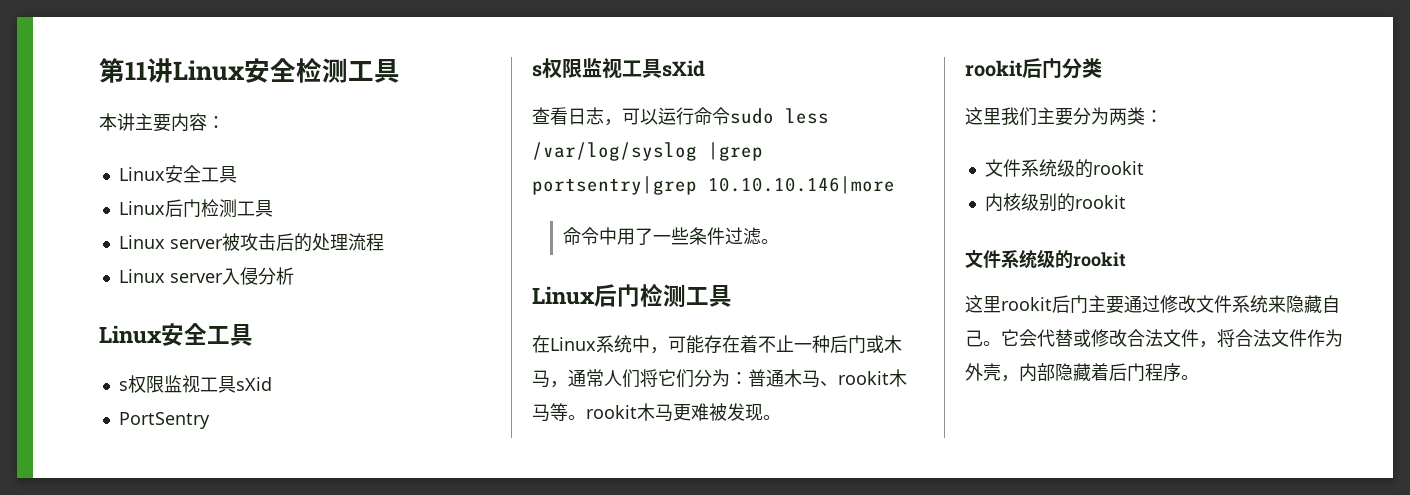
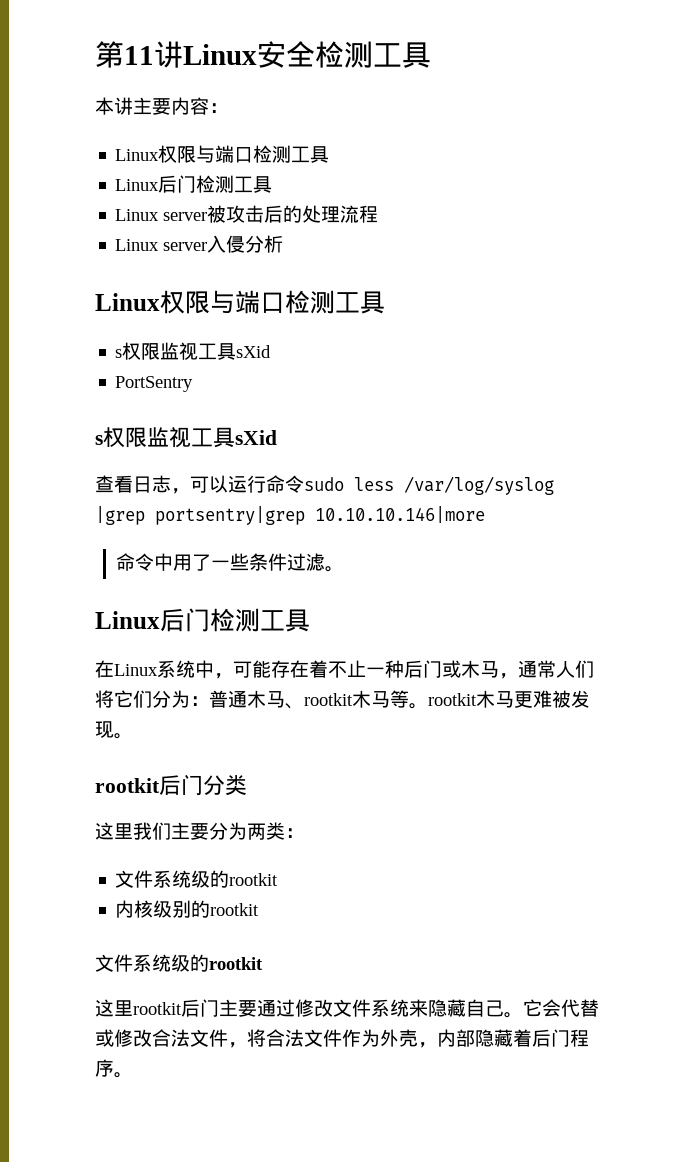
[164,165,201,183] 安全 -> [158,145,292,163] 权限与端口检测
[161,323,207,346] 安全 -> [160,290,335,314] 权限与端口检测
[838,371,889,385] rookit -> [304,693,353,706] rootkit
[586,405,637,419] rookit -> [428,693,477,706] rootkit
[965,60,1022,77] rookit -> [95,778,160,793] rootkit
[1092,161,1144,175] rookit -> [229,873,279,886] rootkit
[1074,195,1126,209] [965,249,1126,269] [965,295,1052,313] rookit // 文件系统级的rookit // 这里rookit -> [210,903,260,916] [95,954,263,972] [95,999,182,1017] rootkit // 文件系统级的rootkit // 这里rootkit

